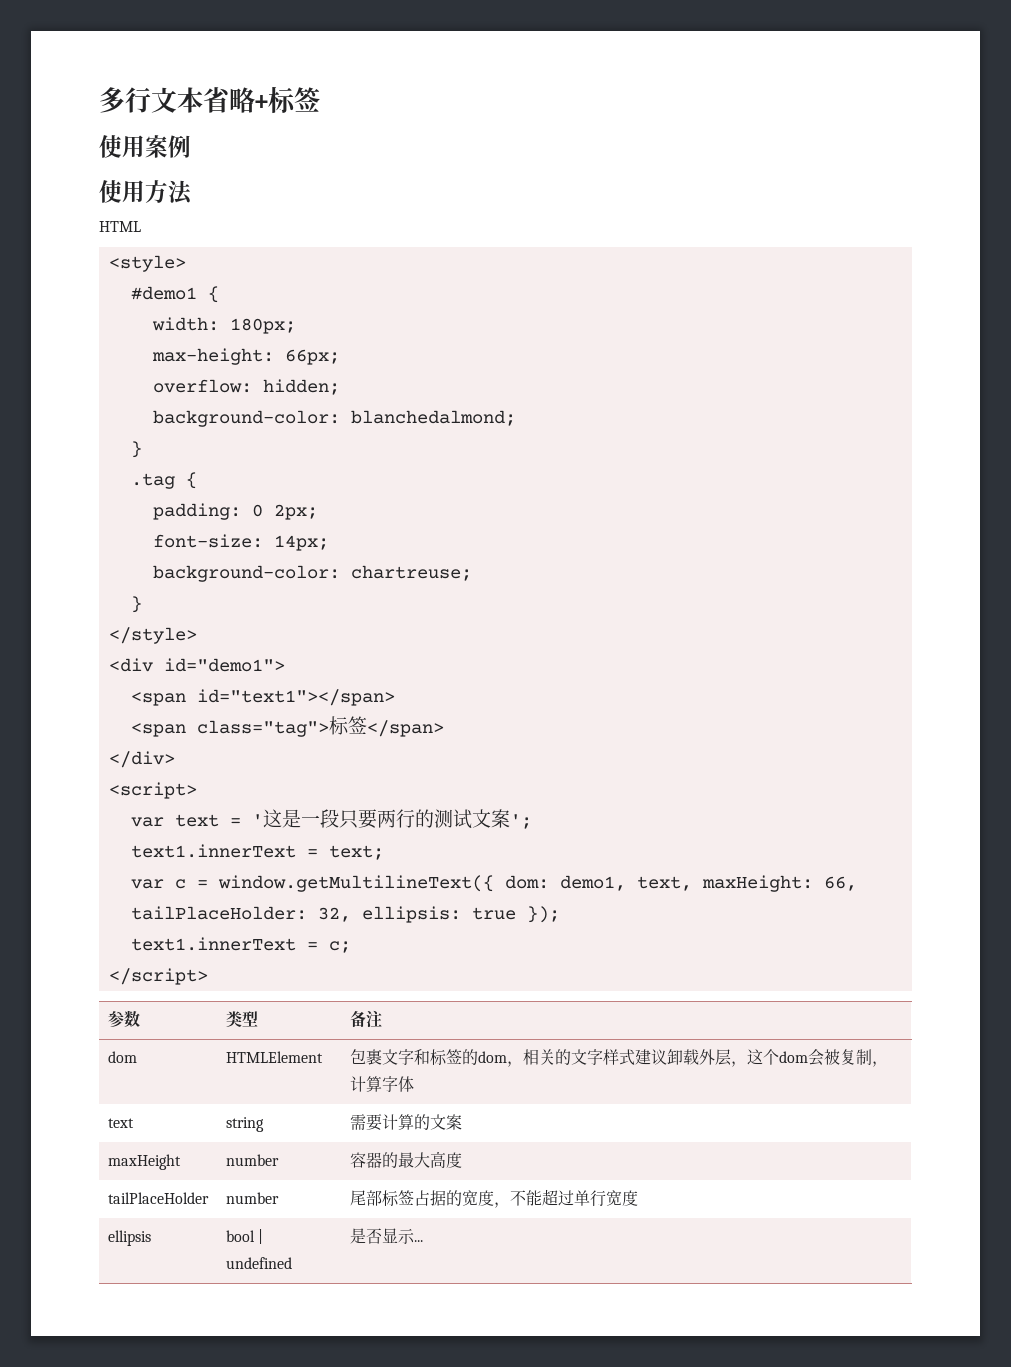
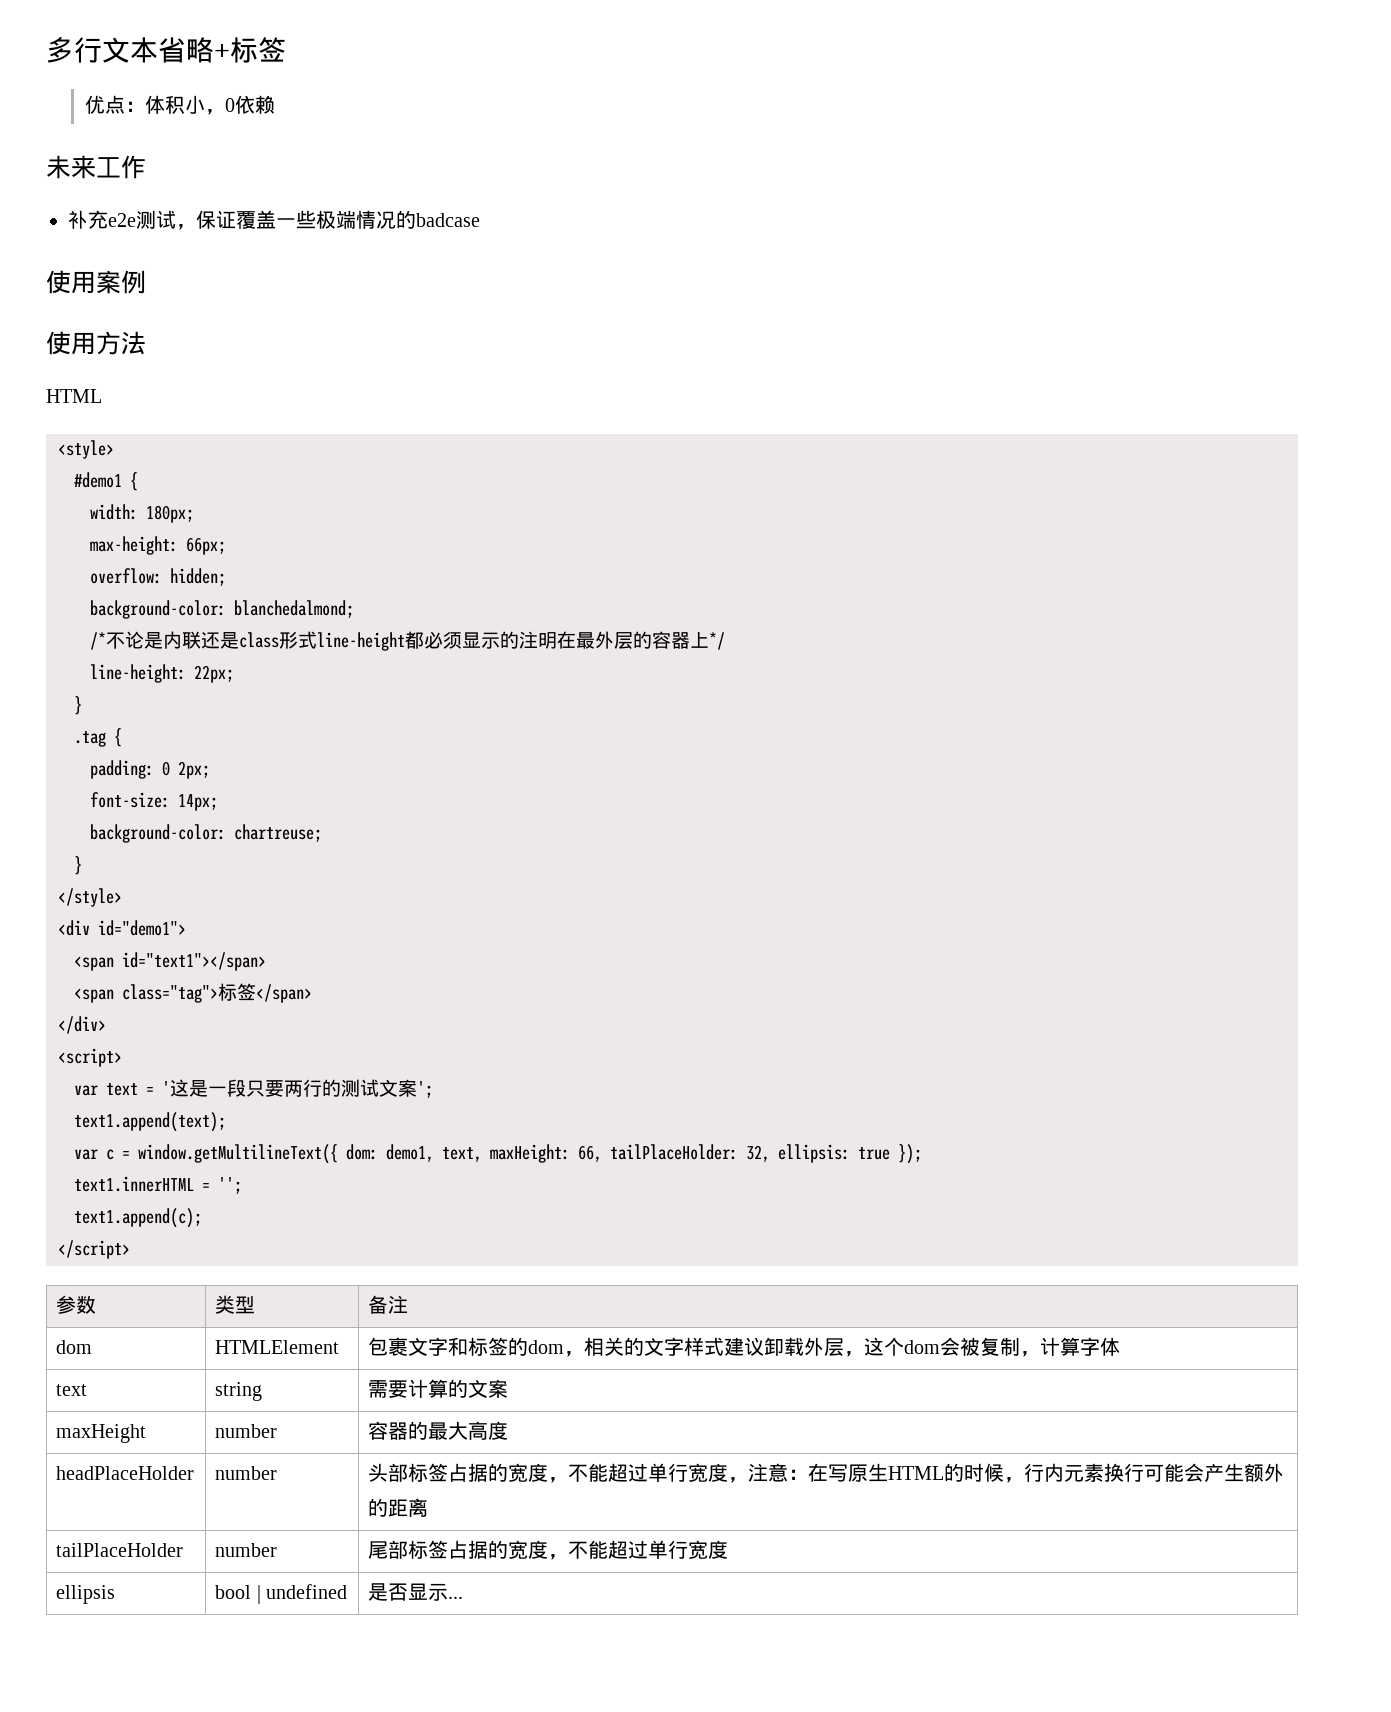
(320, 99) none -> [84,95,275,115] [46,155,146,179] [68,210,480,230] // 优点：体积小，0依赖 // 未来工作 // 补充e2e测试，保证覆盖一些极端情况的badcase
(516, 418) none -> [90,631,725,651] [90,664,234,683] // /*不论是内联还是class形式line-height都必须显示的注明在最外层的容器上*/ // line-height: 22px;
[130,844,384,860] text1.innerText = text; -> [74,1112,226,1132] text1.append(text);
[130,937,351,953] text1.innerText = c; -> [74,1176,242,1194] [74,1208,202,1228] text1.innerHTML = ''; // text1.append(c);
(462, 1160) none -> [56,1466,195,1480] [215,1466,278,1480] [368,1463,1285,1483] [368,1498,429,1517] // headPlaceHolder | number | 头部标签占据的宽度，不能超过单行宽度，注意：在写原生HTML的时候，行内元素换行可能会产生额外的距离

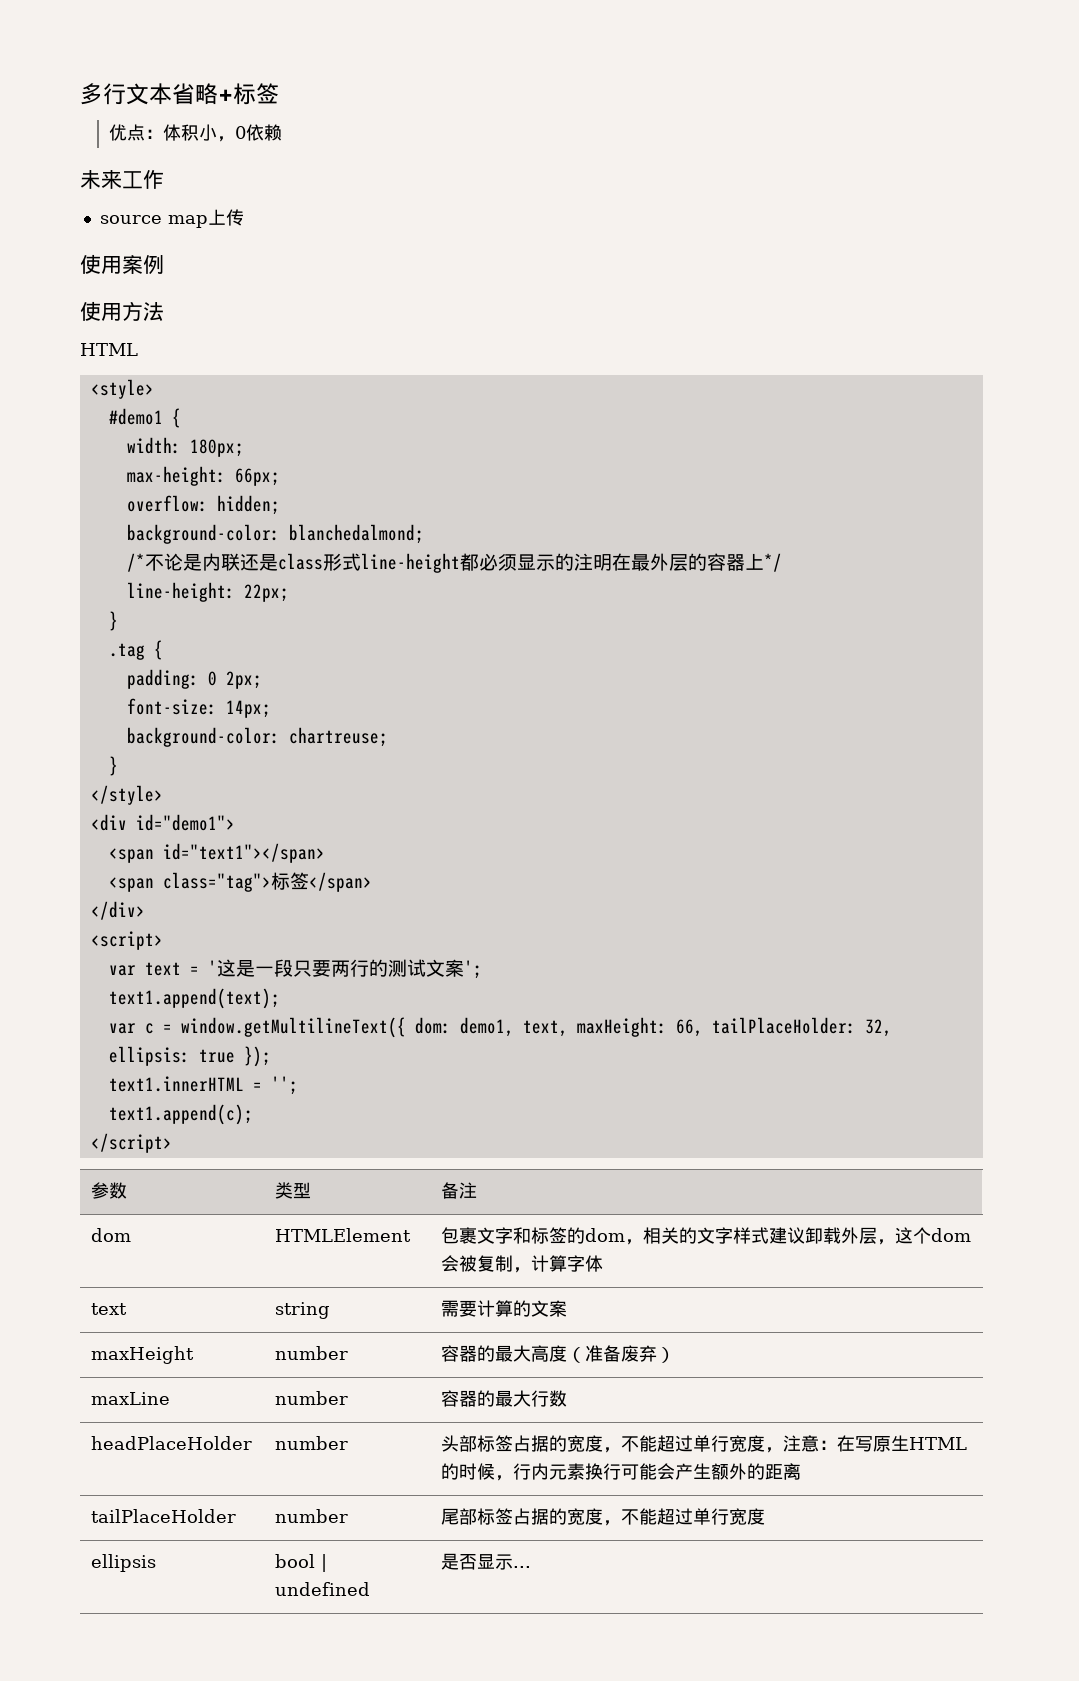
[68,210,480,230] 补充e2e测试，保证覆盖一些极端情况的badcase -> [99,209,244,228] source map上传
(509, 1430) none -> [567,1345,676,1363] [91,1392,171,1405] [275,1391,349,1405] [441,1390,568,1407] （准备废弃） // maxLine | number | 容器的最大行数

